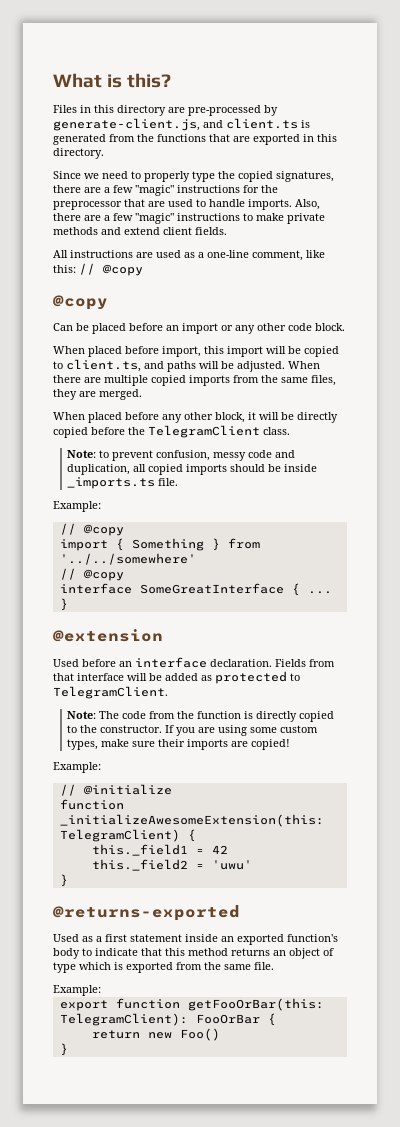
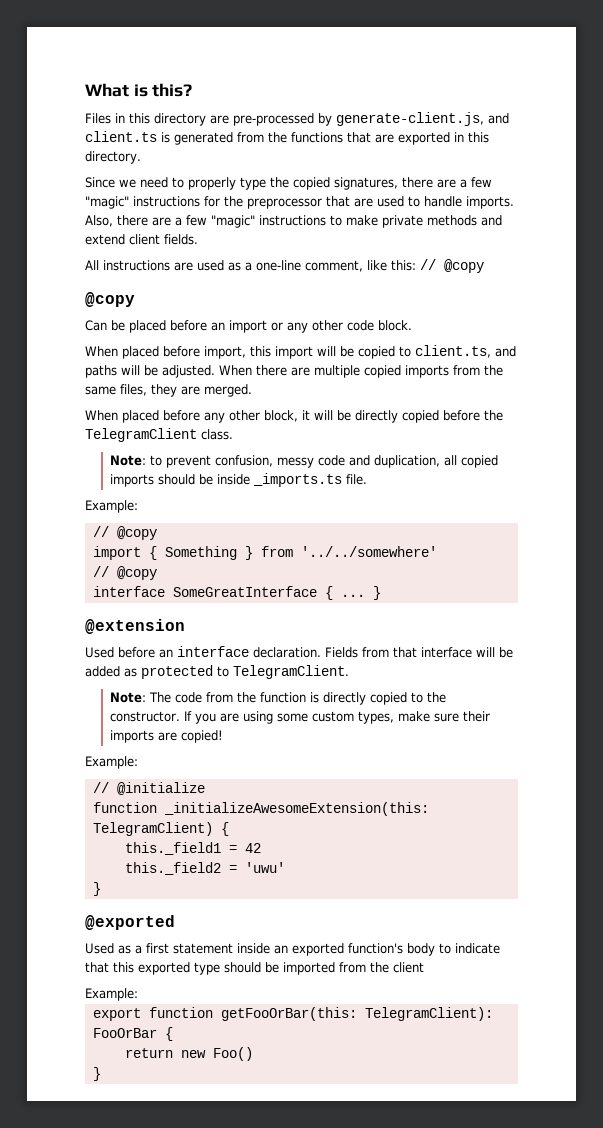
[53,905,240,921] @returns-exported -> [85,915,175,930] @exported
[188,948,334,959] [53,962,274,973] method returns an object of type which is exported from the same file. -> [138,962,424,975] exported type should be imported from the client

